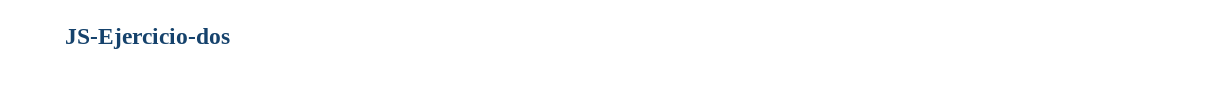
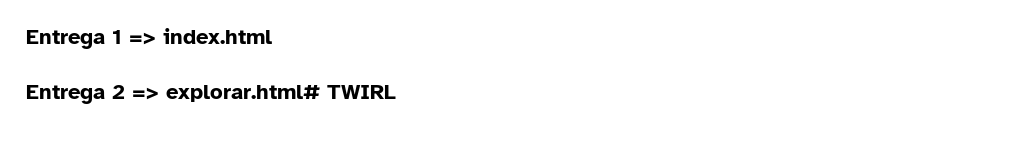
[65,28,230,49] JS-Ejercicio-dos -> [26,28,272,49] [26,85,396,104] Entrega 1 => index.html // Entrega 2 => explorar.html# TWIRL

